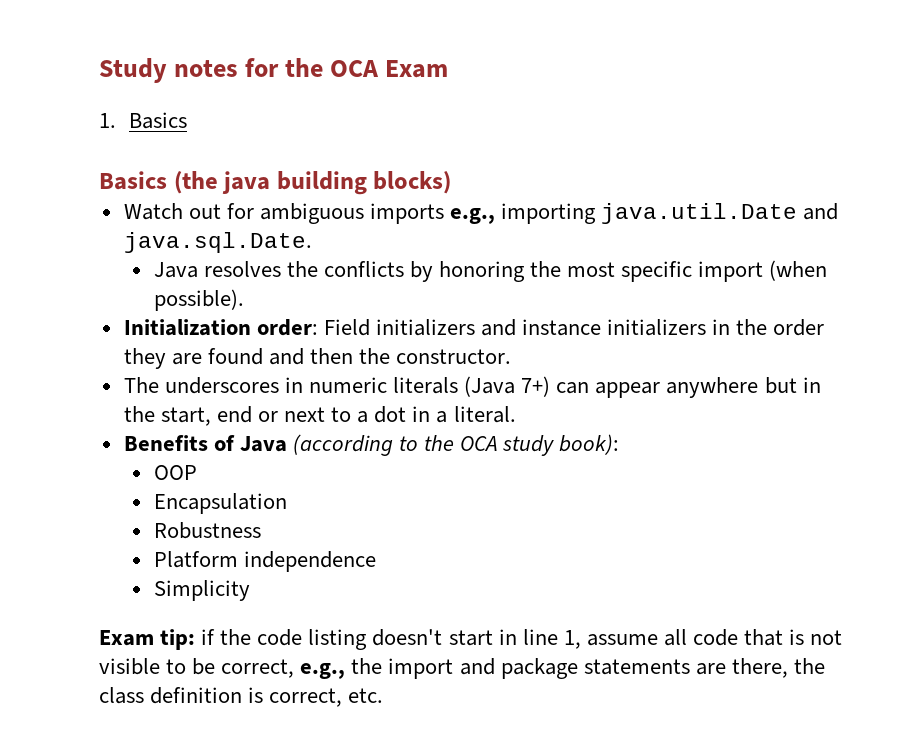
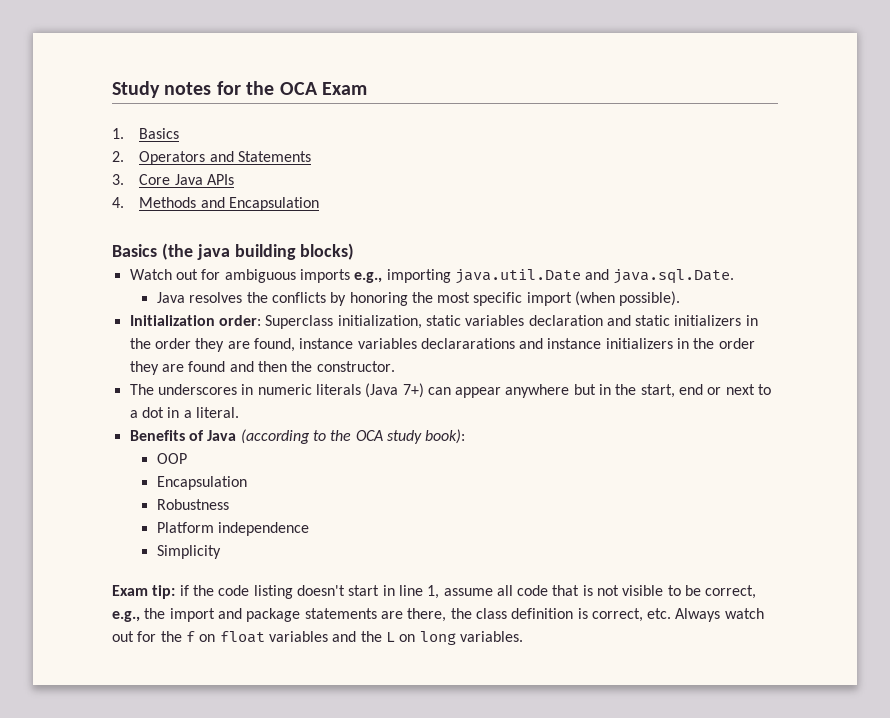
(187, 120) none -> [112,151,311,165] [112,174,234,185] [112,197,319,211] // 2. Operators and Statements // 3. Core Java APIs // 4. Methods and Encapsulation
[323,319,475,336] Field initializers -> [265,315,758,329] [129,338,515,352] Superclass initialization, static variables declaration and static initializers in the order they are found, instance variables declararations
(384, 695) none -> [675,608,764,622] [112,631,523,645] Always watch out for the f on float variables and the L on long variables.

